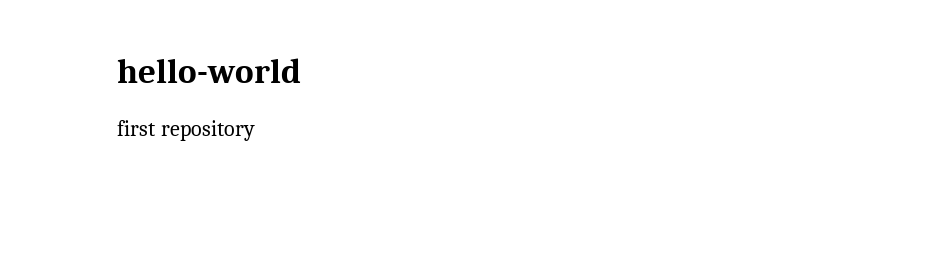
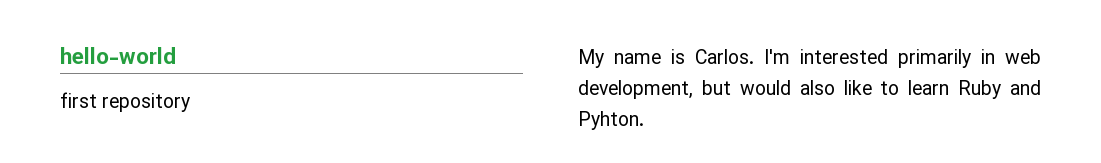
(255, 130) none -> [578,49,1041,68] [578,80,1041,99] [578,111,644,130] // My name is Carlos. I'm interested primarily in web development, but would also like to learn Ruby and Pyhton.

